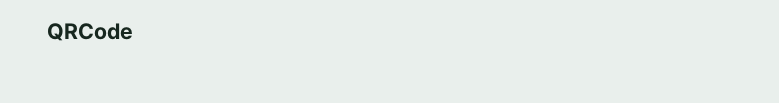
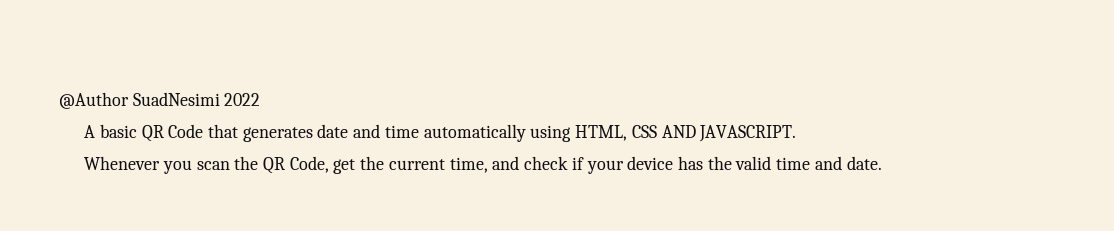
[47,23,133,41] QRCode -> [59,92,261,109] [84,124,797,142] [84,156,882,174] @Author SuadNesimi 2022 // A basic QR Code that generates date and time automatically using HTML, CSS AND JAVASCRIPT. // Whenever you scan the QR Code, get the current time, and check if your device has the valid time and date.

